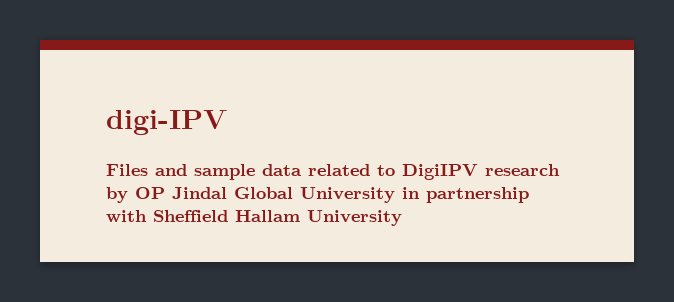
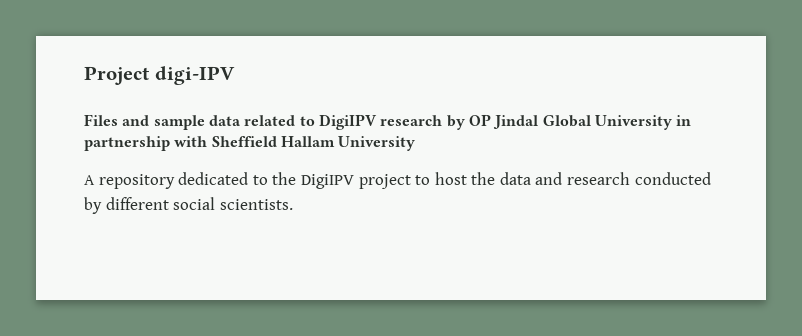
(106, 122) none -> [84,66,149,85] Project
(402, 218) none -> [84,172,711,189] [84,197,293,214] // A repository dedicated to the DigiIPV project to host the data and research conducted by different social scientists.

